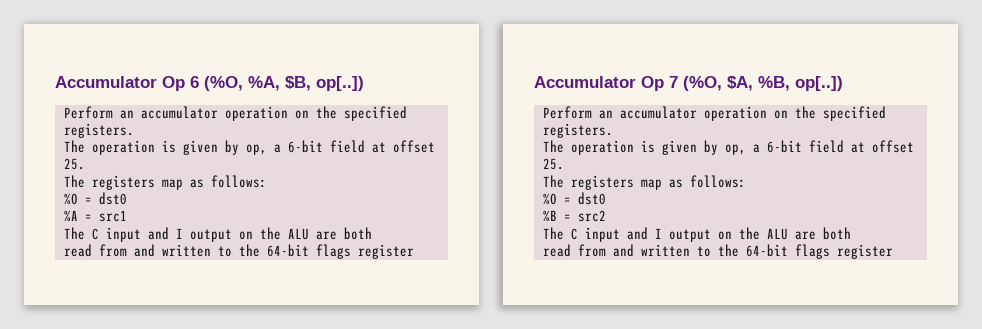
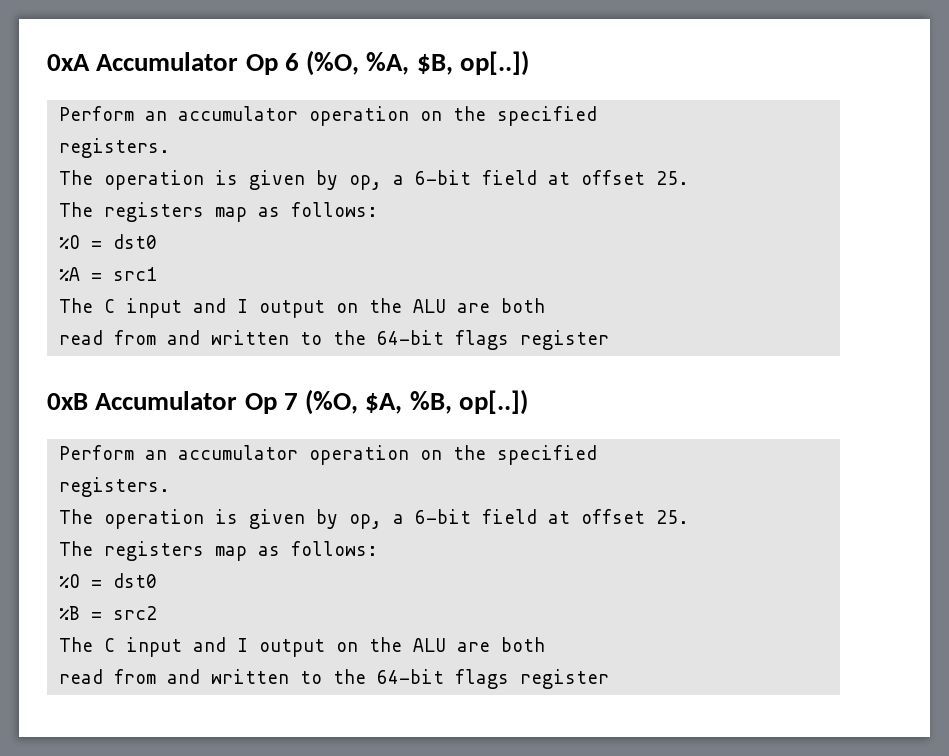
(55, 82) none -> [47,54,90,71] 0xA
(414, 251) none -> [47,393,88,410] 0xB

